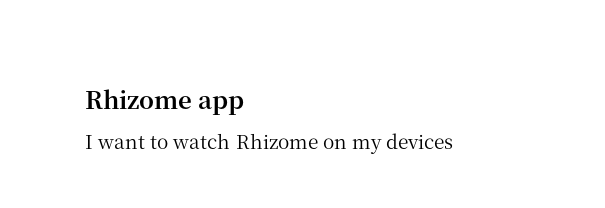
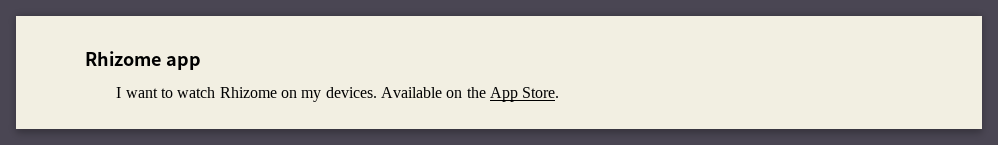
[385,133,453,149] devices -> [325,87,560,102] devices. Available on the App Store.

